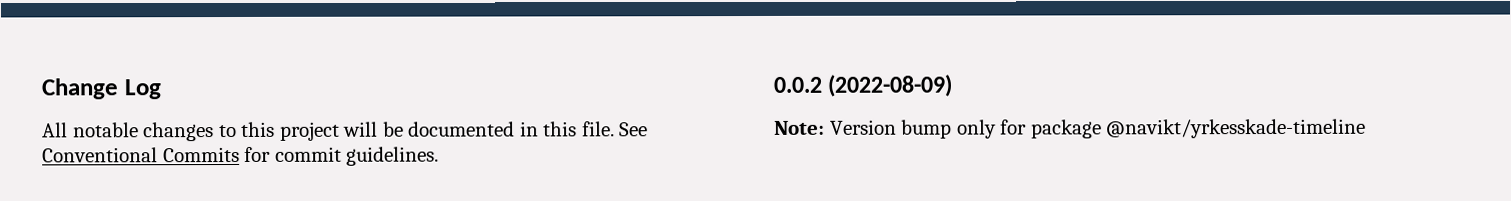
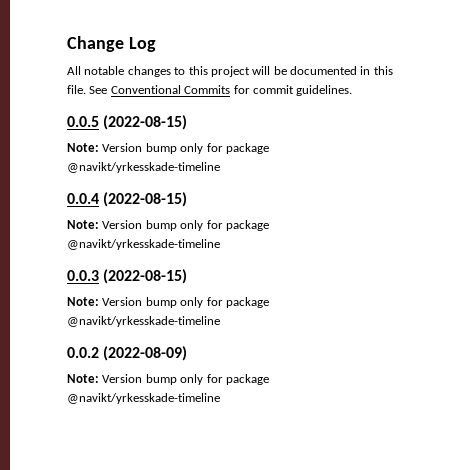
(440, 156) none -> [67,115,188,130] [67,143,269,154] [67,162,220,173] [67,192,188,207] [67,220,269,231] [67,239,220,250] [67,269,188,284] [67,297,269,308] [67,316,220,327] // 0.0.5 (2022-08-15) // Note: Version bump only for package @navikt/yrkesskade-timeline // 0.0.4 (2022-08-15) // Note: Version bump only for package @navikt/yrkesskade-timeline // 0.0.3 (2022-08-15) // Note: Version bump only for package @navikt/yrkesskade-timeline

